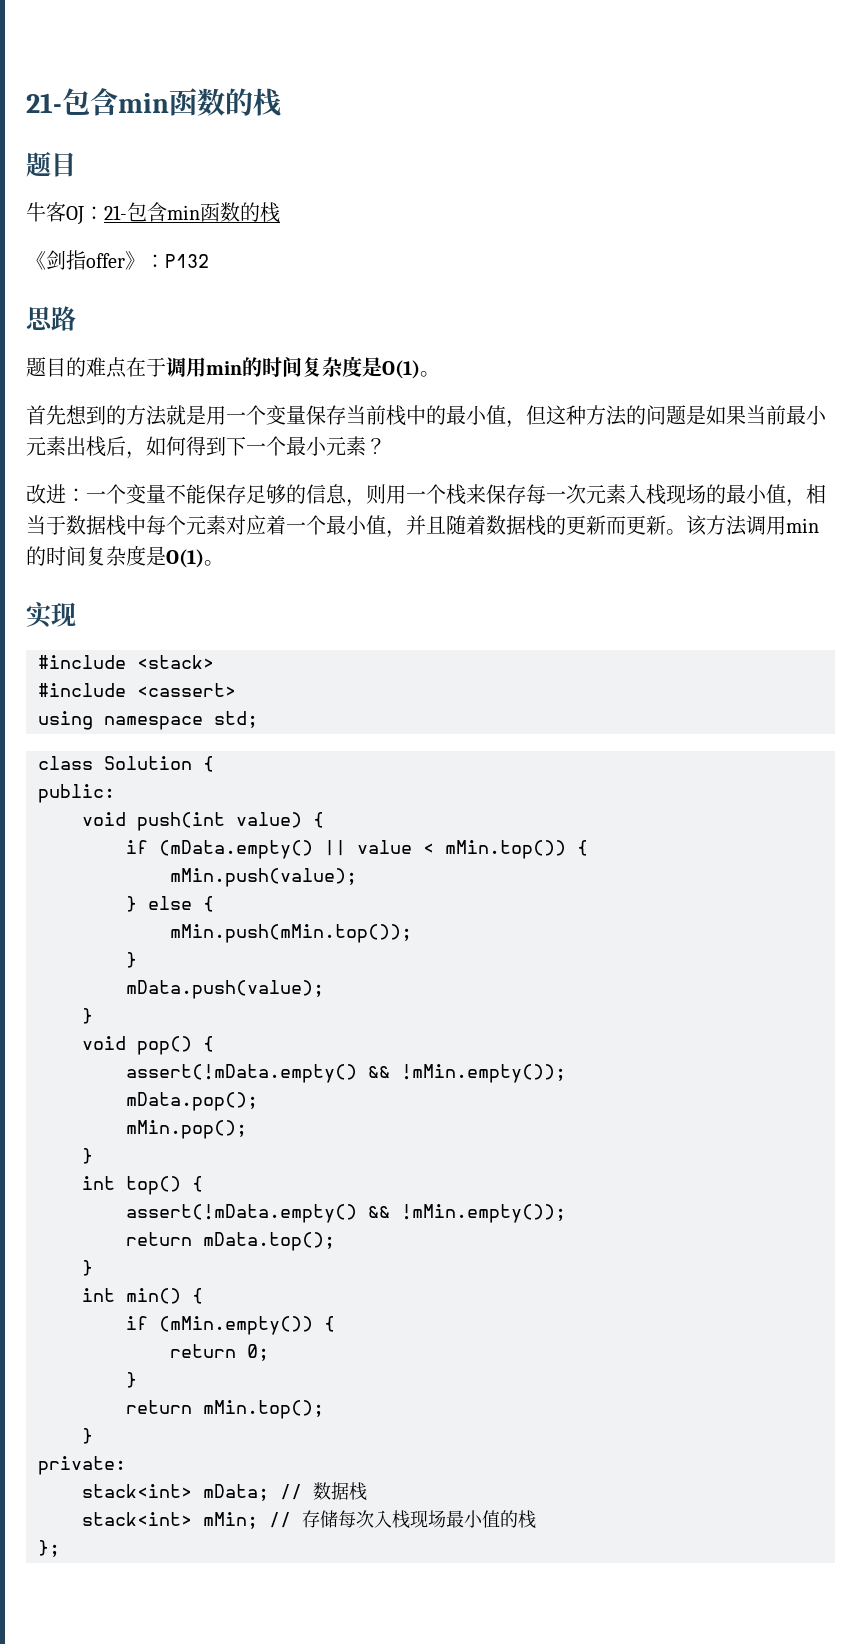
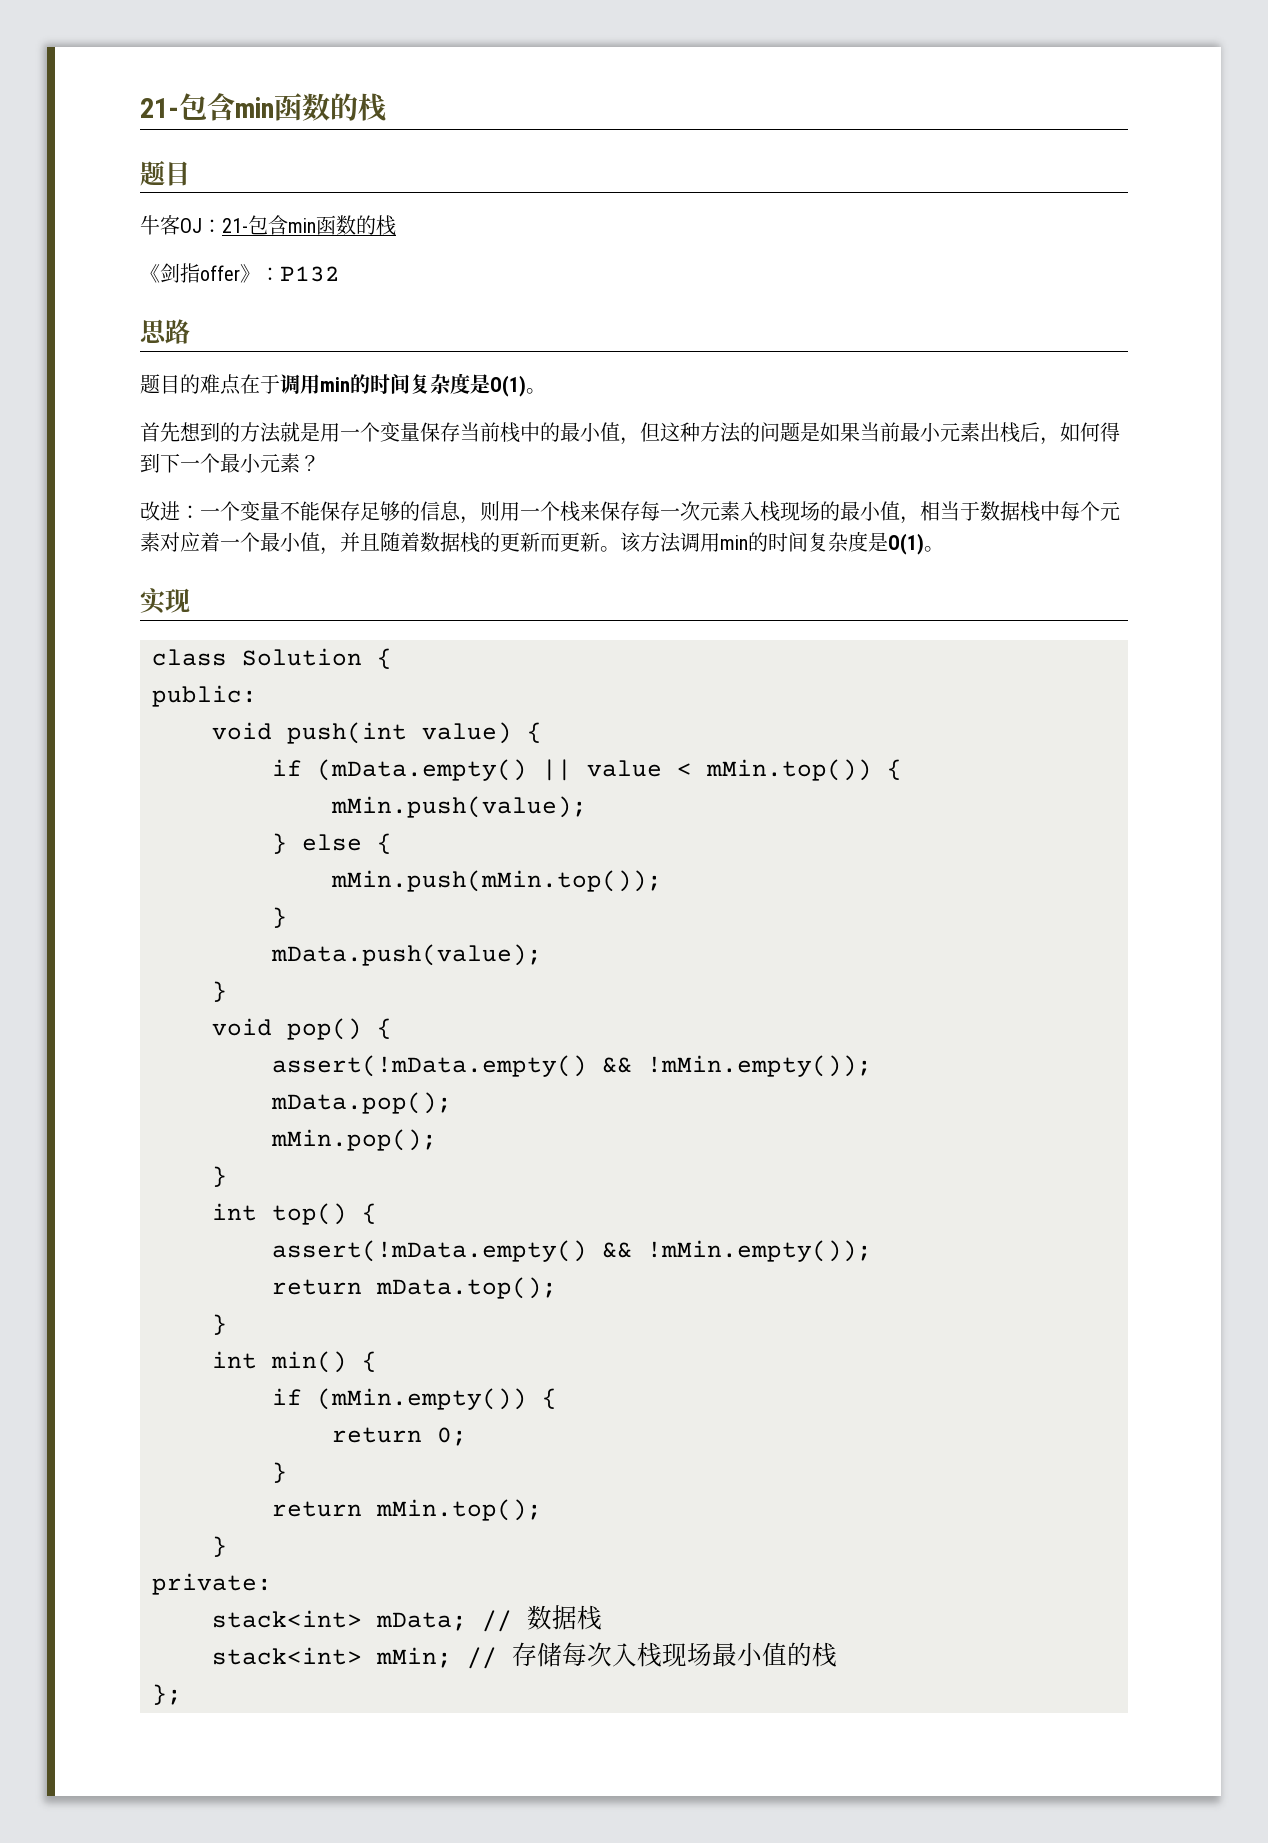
[38,655,214,669] [38,683,236,697] [38,711,258,730] // #include <stack> // #include <cassert> // using namespace std; -> (190, 600) none

